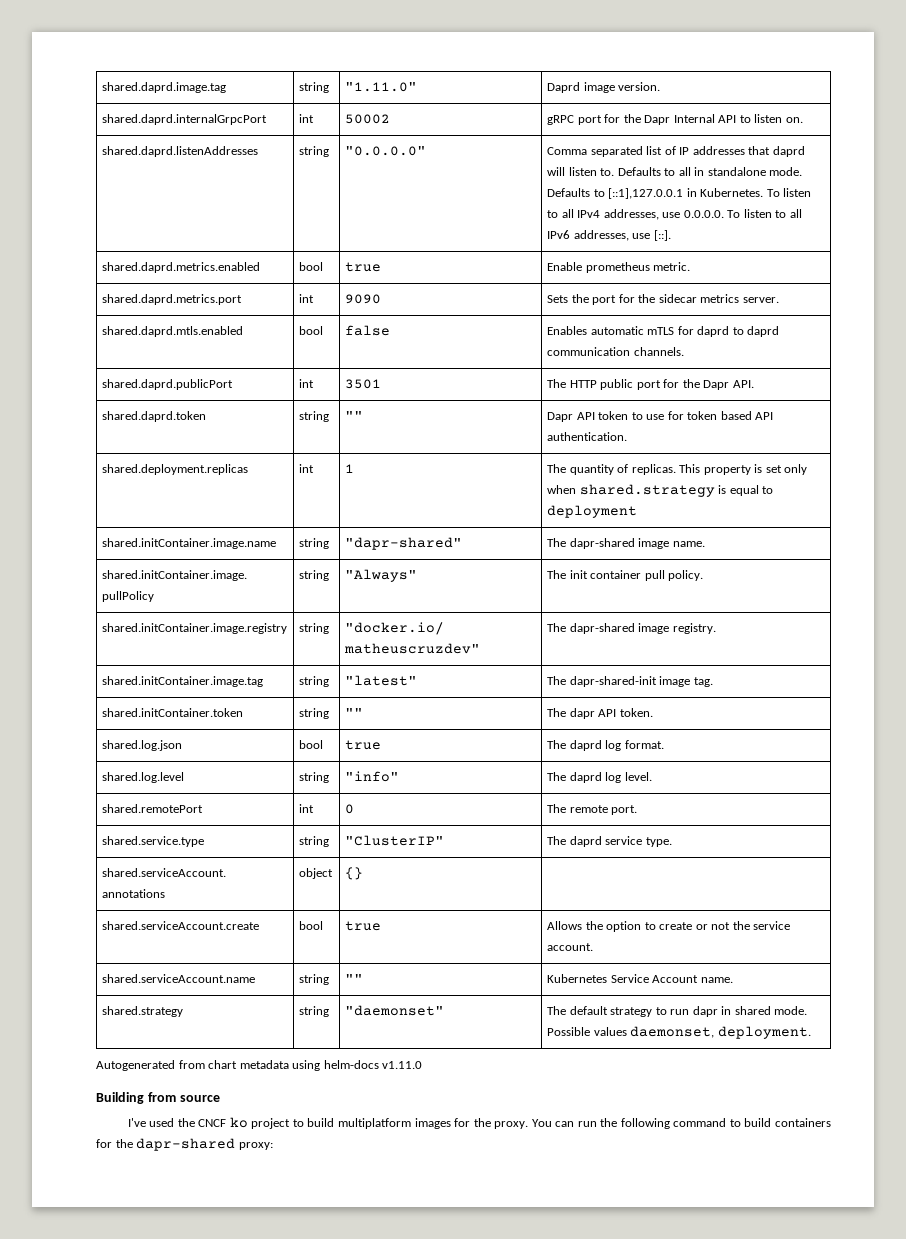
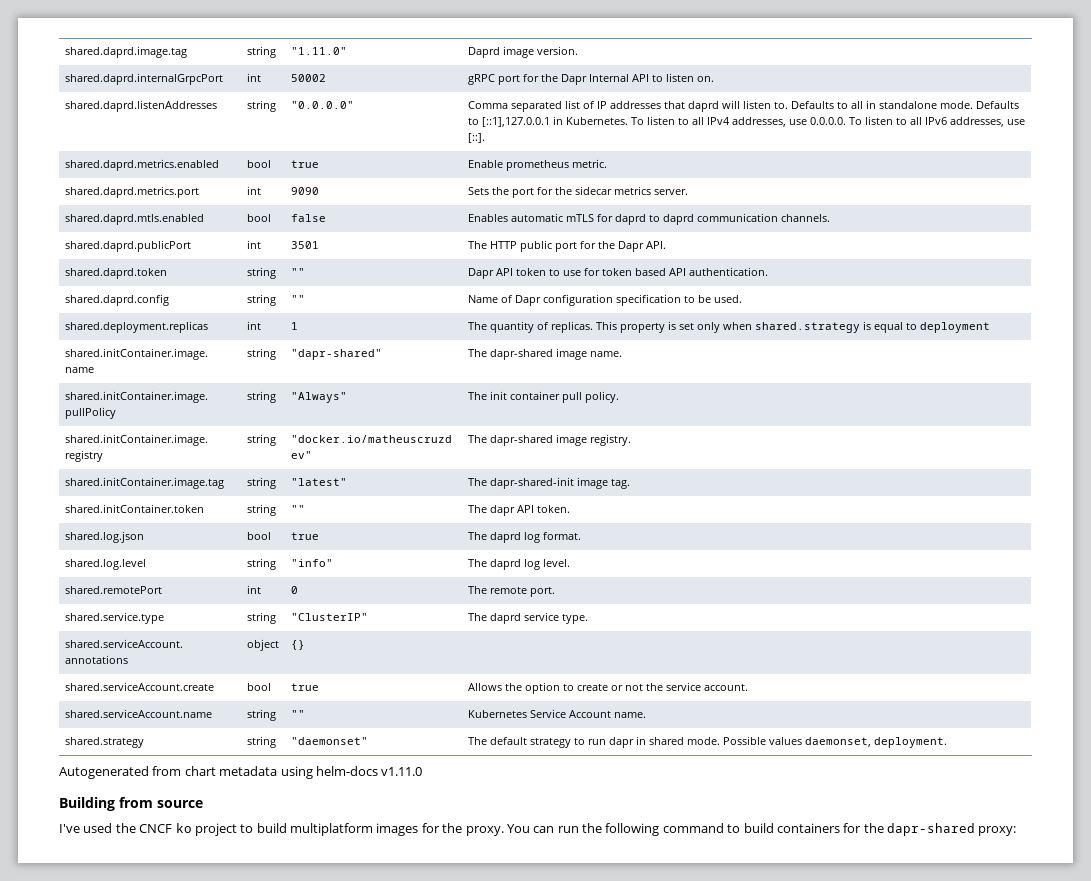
(628, 436) none -> [64,294,169,306] [246,294,276,306] [290,295,305,303] [467,294,742,306] // shared.daprd.config | string | "" | Name of Dapr configuration specification to be used.

